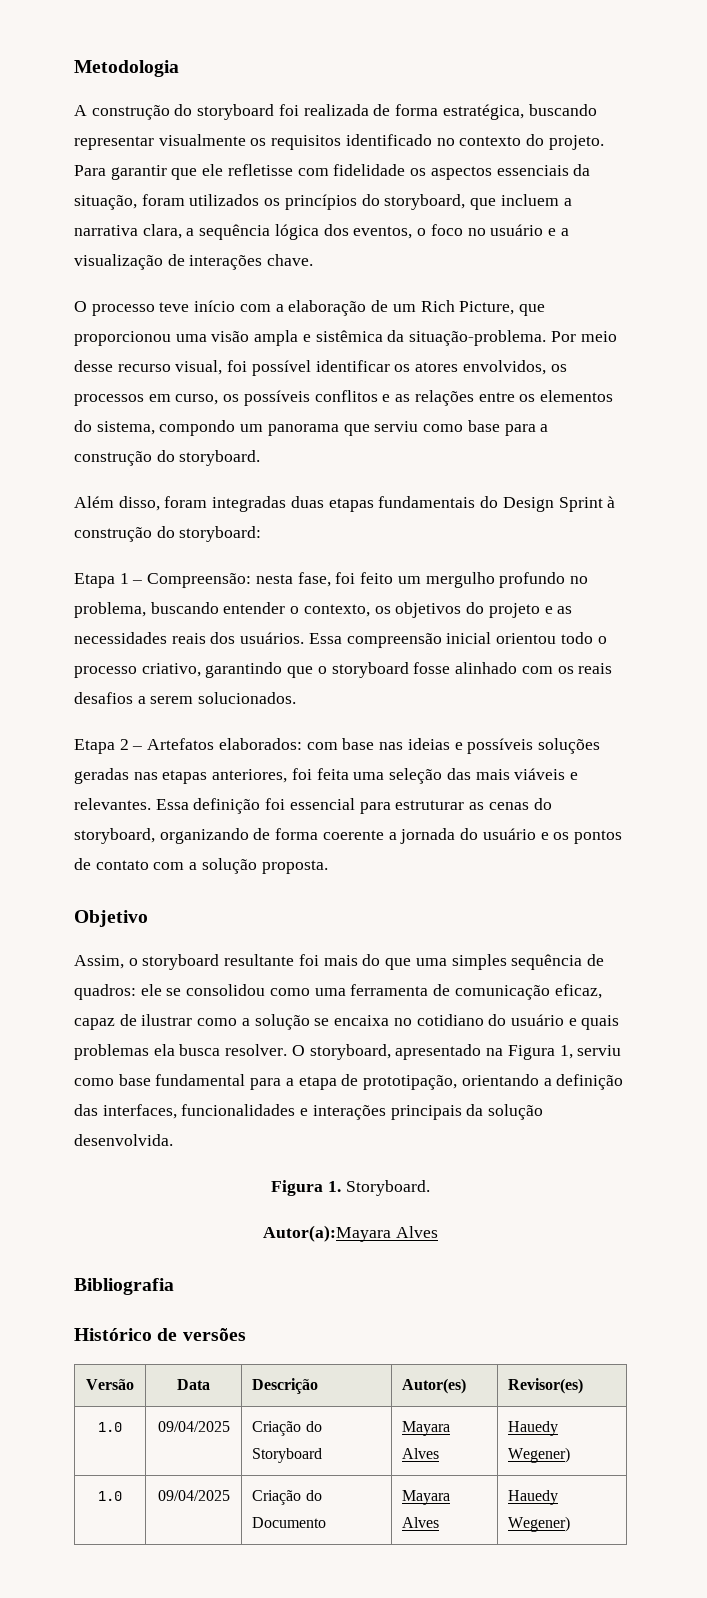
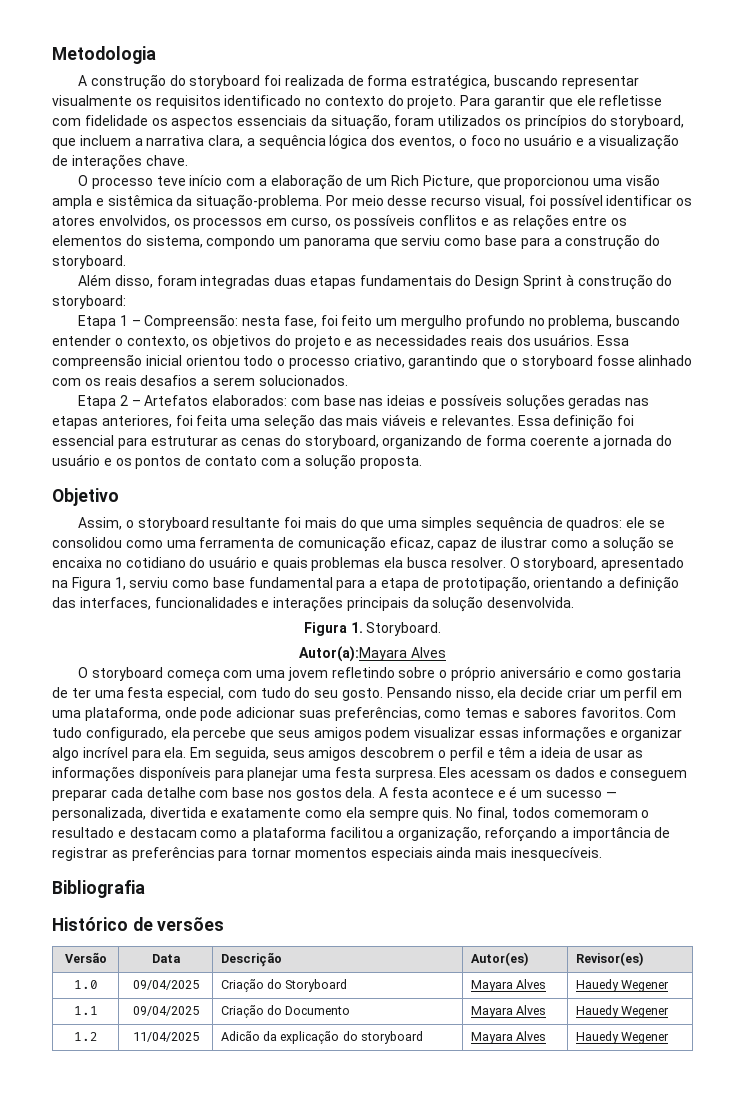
(438, 1232) none -> [77,666,682,682] [52,687,683,701] [52,707,677,721] [52,726,683,742] [52,747,644,761] [52,766,688,782] [52,786,617,801] [52,807,650,821] [52,826,671,842] [52,847,603,861] // O storyboard começa com uma jovem refletindo sobre o próprio aniversário e como gostaria de ter uma festa especial, com tudo do seu gosto. Pensando nisso, ela decide criar um perfil em uma plataforma, onde pode adicionar suas preferências, como temas e sabores favoritos. Com tudo configurado, ela percebe que seus amigos podem visualizar essas informações e organizar algo incrível para ela. Em seguida, seus amigos descobrem o perfil e têm a ideia de usar as informações disponíveis para planejar uma festa surpresa. Eles acessam os dados e conseguem preparar cada detalhe com base nos gostos dela. A festa acontece e é um sucesso — personalizada, divertida e exatamente como ela sempre quis. No final, todos comemoram o resultado e destacam como a plataforma facilitou a organização, reforçando a importância de registrar as preferências para tornar momentos especiais ainda mais inesquecíveis.
[508,1447,571,1463] [98,1491,122,1501] Wegener) // 1.0 -> [620,980,669,992] [73,1006,98,1015] Wegener // 1.1
[508,1516,571,1532] Wegener) -> [620,1006,669,1018] [73,1032,98,1041] [132,1032,199,1042] [220,1031,424,1044] [470,1031,546,1044] [575,1031,669,1044] Wegener // 1.2 | 11/04/2025 | Adicão da explicação do storyboard | Mayara Alves | Hauedy Wegener

